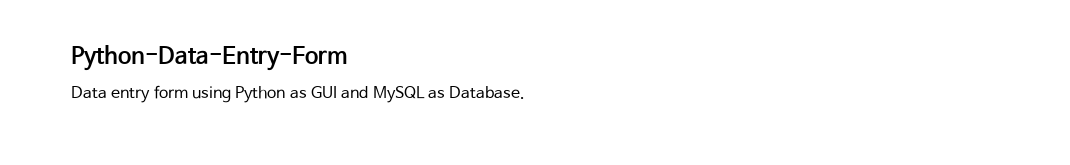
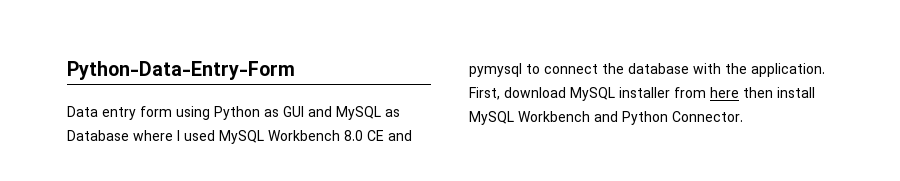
[449,86,526,99] Database. -> [67,130,412,144] [469,63,825,77] [469,87,815,101] [469,111,743,125] Database where I used MySQL Workbench 8.0 CE and pymysql to connect the database with the application. First, download MySQL installer from here then install MySQL Workbench and Python Connector.

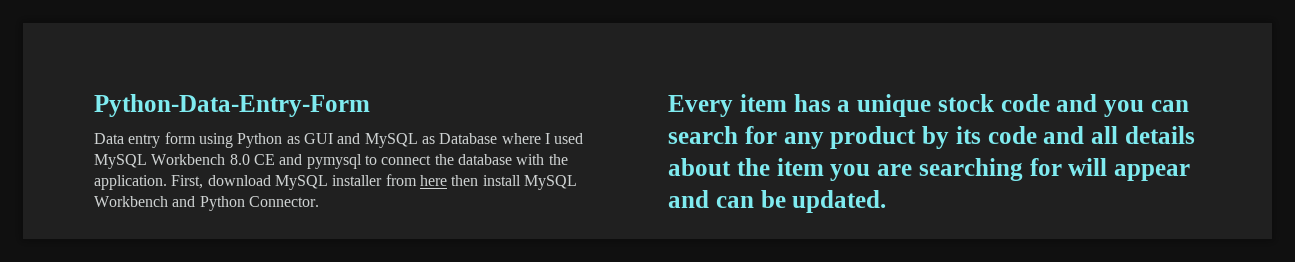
(743, 116) none -> [668,94,1189,117] [668,126,1195,149] [668,158,1190,181] [668,190,887,213] // Every item has a unique stock code and you can search for any product by its code and all details about the item you are searching for will appear and can be updated.

